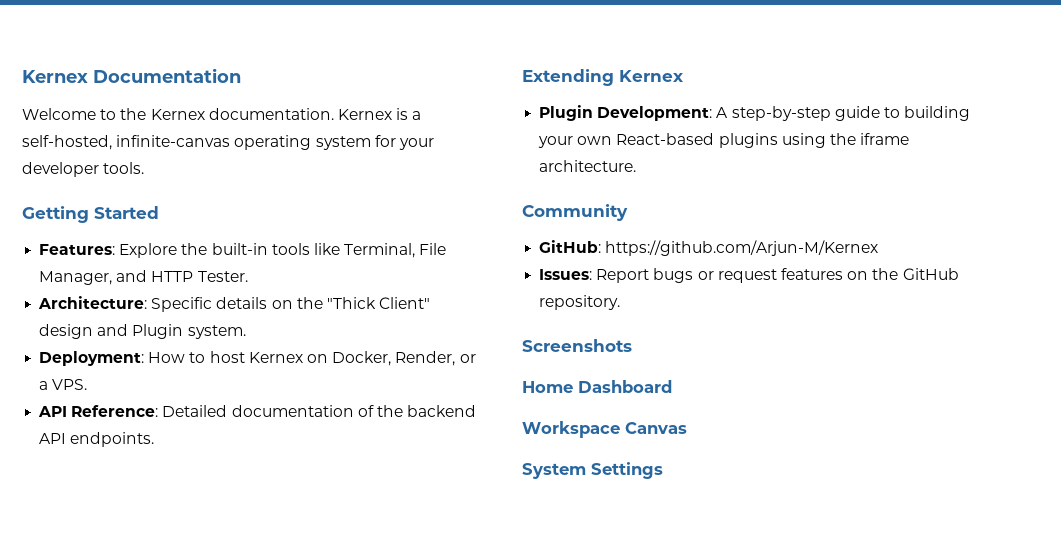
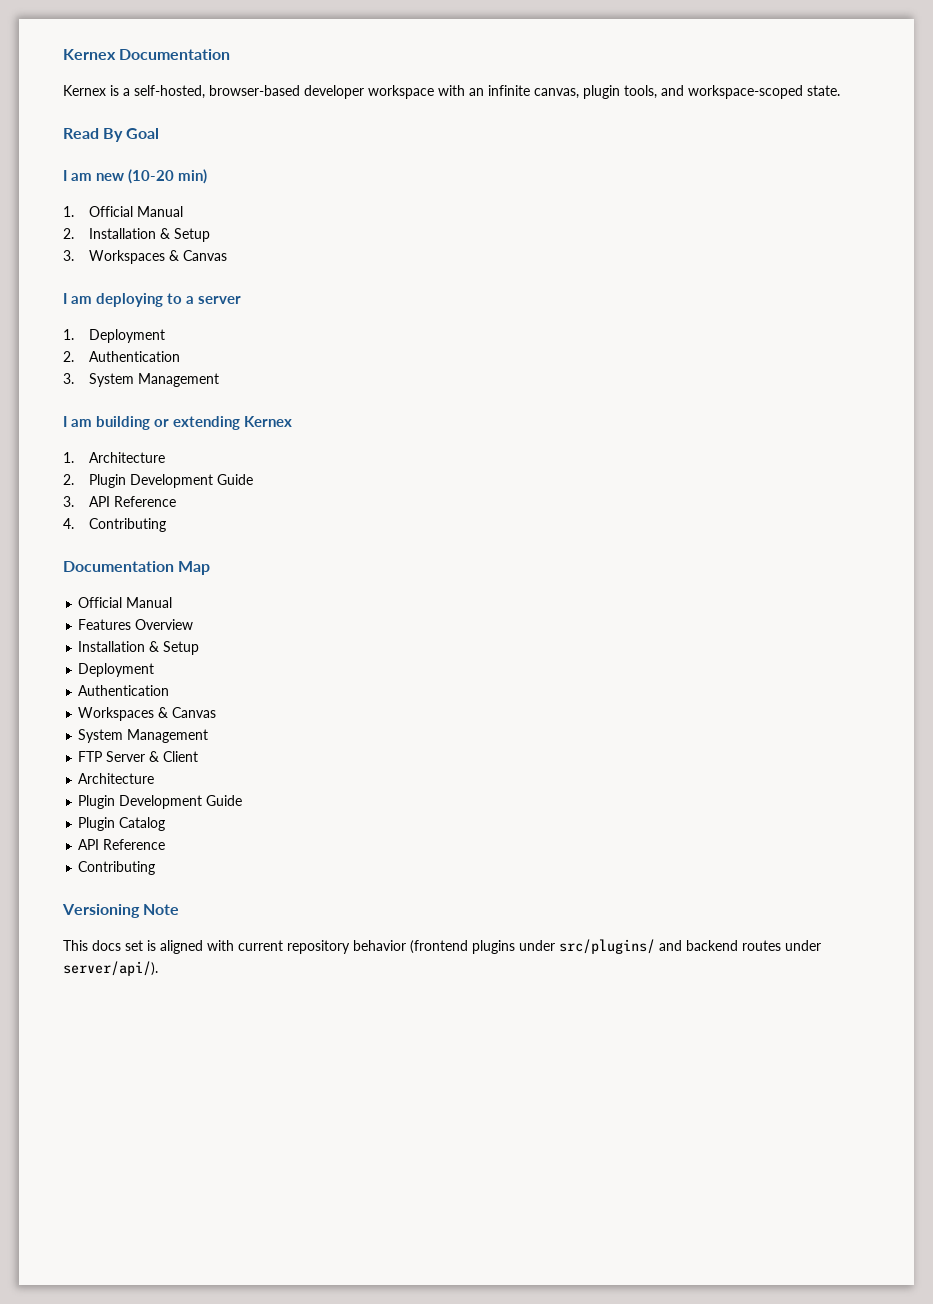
[22,108,422,120] [22,135,434,150] [22,162,145,177] [22,206,159,223] [39,243,447,258] [39,270,248,285] [38,296,431,312] [39,324,246,339] [39,351,476,366] [39,379,88,390] [38,405,477,417] [39,432,155,447] [522,69,684,86] [539,105,971,121] [538,133,910,148] [539,160,637,172] [522,204,628,221] [539,240,879,256] [539,268,959,283] [539,295,621,310] [522,339,632,352] [522,380,672,393] [522,421,687,438] [522,462,663,479] Welcome to the Kernex documentation. Kernex is a self-hosted, infinite-canvas operating system for your developer tools. // Getting Started // Features: Explore the built-in tools like Terminal, File Manager, and HTTP Tester. // Architecture: Specific details on the "Thick Client" design and Plugin system. // Deployment: How to host Kernex on Docker, Render, or a VPS. // API Reference: Detailed documentation of the backend API endpoints. // Extending Kernex // Plugin Development: A step-by-step guide to building your own React-based plugins using the iframe architecture. // Community // GitHub: https://github.com/Arjun-M/Kernex // Issues: Report bugs or request features on the GitHub repository. // Screenshots // Home Dashboard // Workspace Canvas // System Settings -> [63,85,840,99] [63,128,160,142] [63,169,207,184] [63,206,184,217] [63,228,211,242] [63,250,228,264] [63,293,241,307] [63,329,166,343] [63,351,181,362] [63,373,220,387] [63,416,292,430] [63,452,166,463] [63,474,254,488] [63,496,177,507] [63,518,167,532] [63,561,211,575] [78,597,173,608] [78,619,194,630] [78,641,200,655] [78,663,155,677] [78,685,170,696] [78,707,217,721] [78,729,209,743] [78,751,199,762] [78,773,155,784] [78,795,243,809] [78,817,166,831] [78,839,166,850] [78,861,156,875] [62,904,180,918] [63,939,821,954] [63,961,158,976] Kernex is a self-hosted, browser-based developer workspace with an infinite canvas, plugin tools, and workspace-scoped state. // Read By Goal // I am new (10-20 min) // 1. Official Manual // 2. Installation & Setup // 3. Workspaces & Canvas // I am deploying to a server // 1. Deployment // 2. Authentication // 3. System Management // I am building or extending Kernex // 1. Architecture // 2. Plugin Development Guide // 3. API Reference // 4. Contributing // Documentation Map // Official Manual // Features Overview // Installation & Setup // Deployment // Authentication // Workspaces & Canvas // System Management // FTP Server & Client // Architecture // Plugin Development Guide // Plugin Catalog // API Reference // Contributing // Versioning Note // This docs set is aligned with current repository behavior (frontend plugins under src/plugins/ and backend routes under server/api/).

